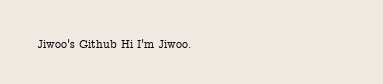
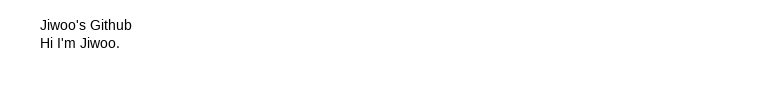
(117, 44) none -> (132, 24) //

